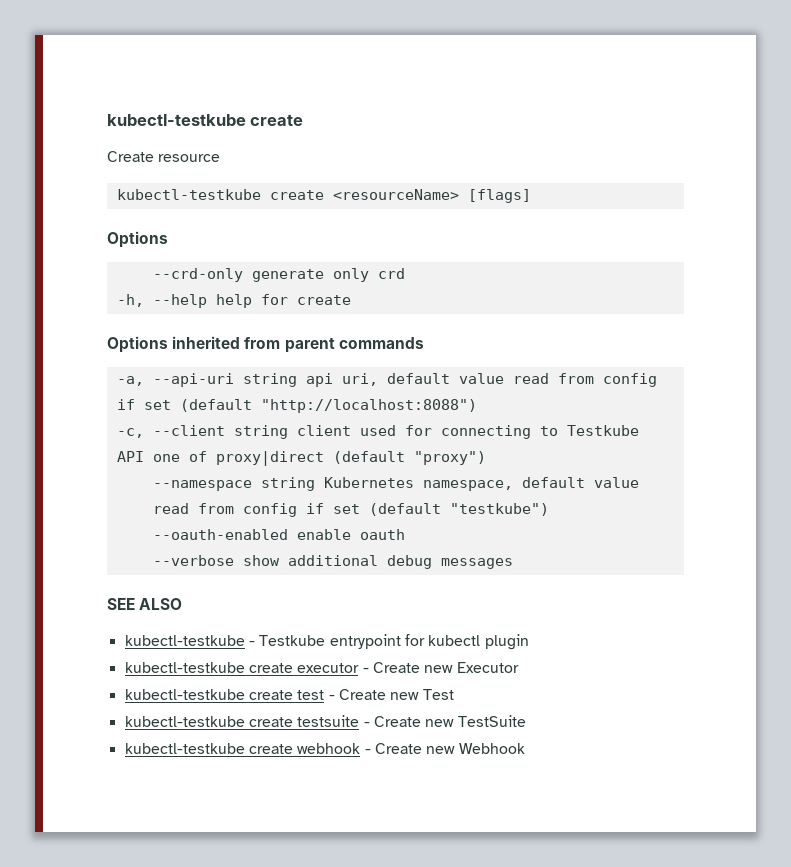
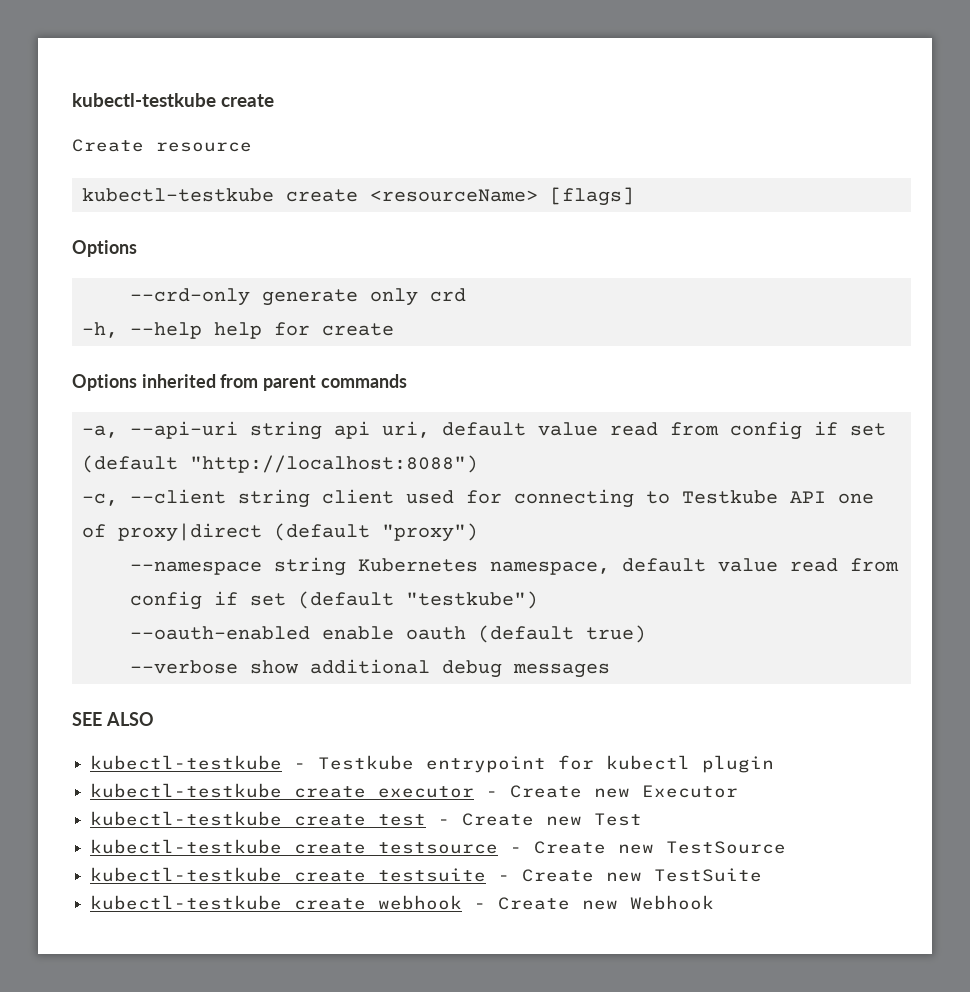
(405, 534) none -> [477,625,646,643] (default true)
(454, 694) none -> [90,839,787,854] // kubectl-testkube create testsource - Create new TestSource

